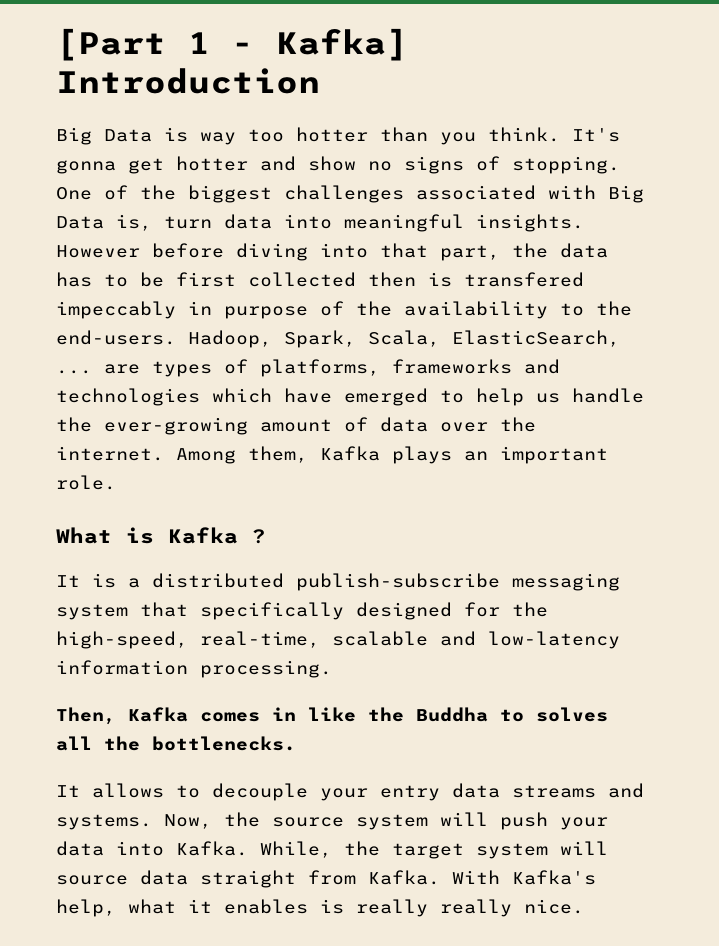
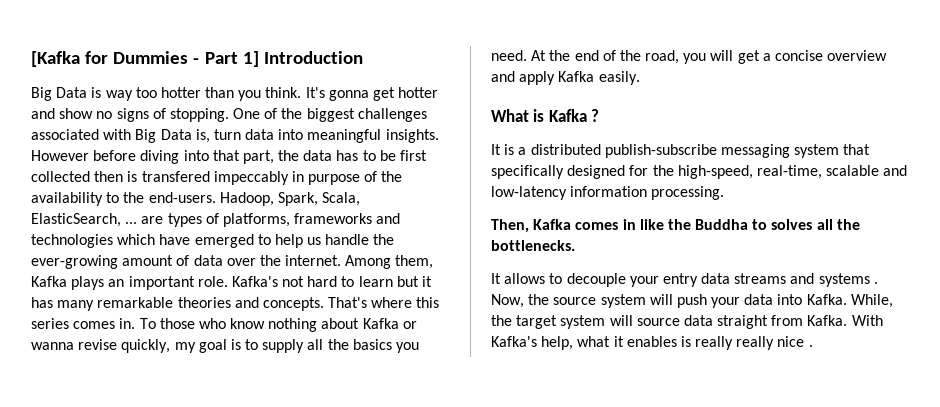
[56,28,408,61] [Part 1 - Kafka] -> [31,51,259,67] [Kafka for Dummies - Part 1]
(116, 482) none -> [231,276,433,287] [31,297,440,311] [31,318,417,332] [31,339,420,353] [491,50,888,64] [491,71,640,85] Kafka's not hard to learn but it has many remarkable theories and concepts. That's where this series comes in. To those who know nothing about Kafka or wanna revise quickly, my goal is to supply all the basics you need. At the end of the road, you will get a concise overview and apply Kafka easily.
[56,814,152,830] systems. -> [818,273,878,287] systems .
[524,899,584,914] nice. -> [777,336,813,347] nice .

